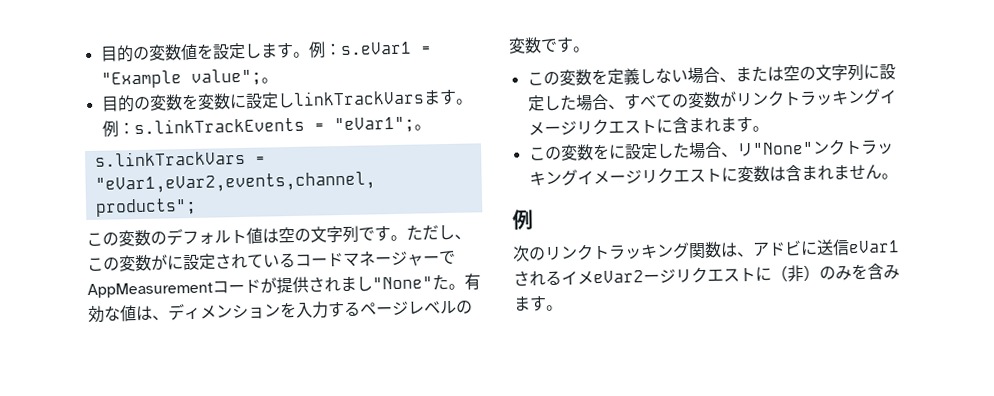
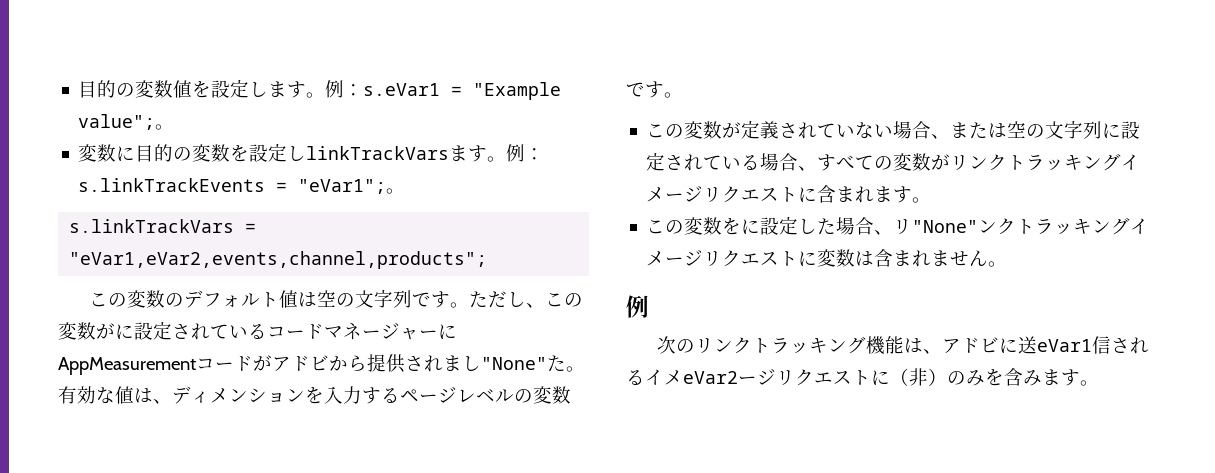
(278, 80) none -> [78,144,136,162] 変数に
[196,93,247,110] 変数に -> (250, 153) none
[439,250,456,265] で -> [438,324,457,339] に
(277, 285) none -> [272,355,367,372] アドビから
[590,68,656,86] を定義し -> [722,120,856,139] が定義されてい
[543,94,577,112] した -> [665,154,761,171] されている
[688,241,722,259] 関数 -> [865,336,904,355] 機能
[832,239,900,256] 信eVar1 -> [1036,336,1111,354] eVar1信

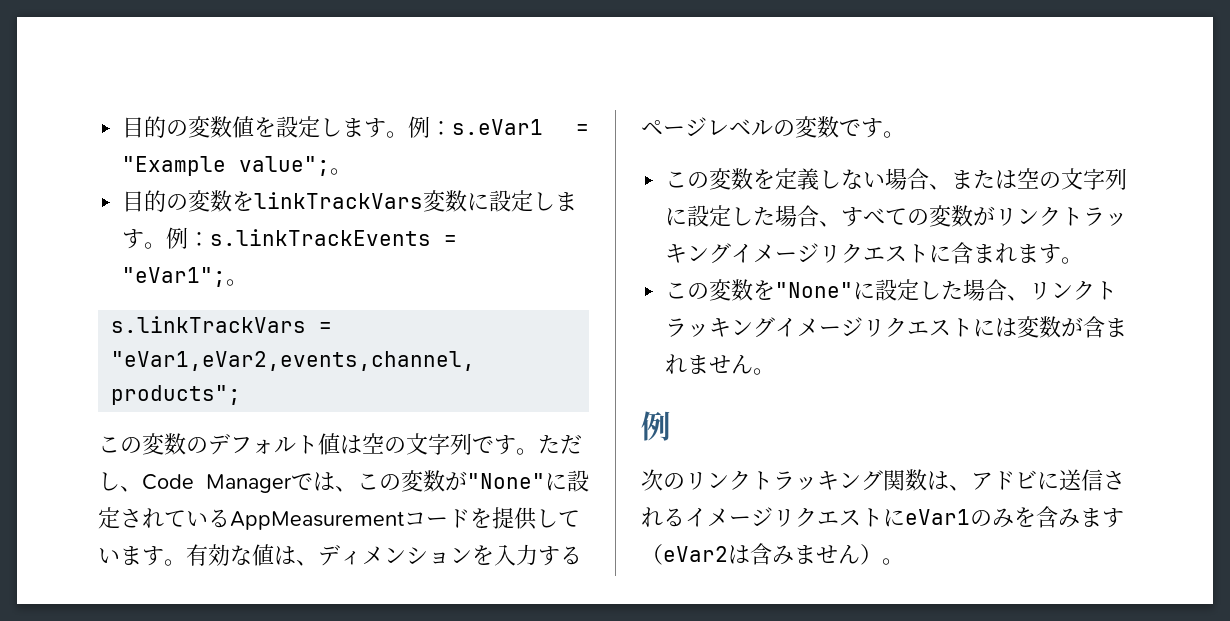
[78,144,136,162] 変数に -> (353, 171) none
[249,143,450,162] 設定しlinkTrackVars -> [254,190,556,212] linkTrackVars変数に設定し
[544,292,583,307] [58,321,457,340] [58,354,566,375] この変数がに設定されているコードマネージャーにAppMeasurementコードがアドビから提供されまし"None"た -> [142,470,589,493] [98,507,580,530] [98,546,164,566] Code Managerでは、この変数が"None"に設定されているAppMeasurementコードを提供しています
[722,120,856,139] が定義されてい -> [753,168,842,190] を定義し
[665,154,761,171] されている -> [731,206,776,226] した
(742, 226) none -> [775,282,854,298] "None"
[912,217,1150,235] [646,249,875,267] "None"ンクトラッキングイメージリクエストに変数は -> [1051,281,1118,300] [665,316,1084,338] ンクトラッキングイメージリクエストには変数が
[865,336,904,355] 機能 -> [883,469,927,491] 関数
[1036,339,1092,352] eVar1 -> (1081, 480) none
[683,368,947,386] eVar2ージリクエストに（非） -> [729,507,970,527] ージリクエストにeVar1
(1080, 377) none -> [641,543,882,565] （eVar2は含みません）

